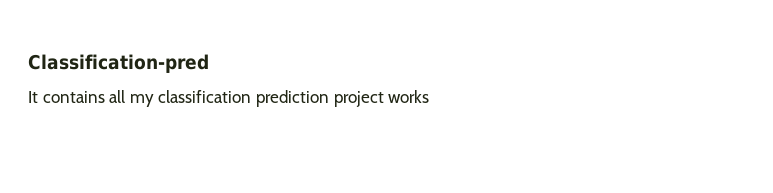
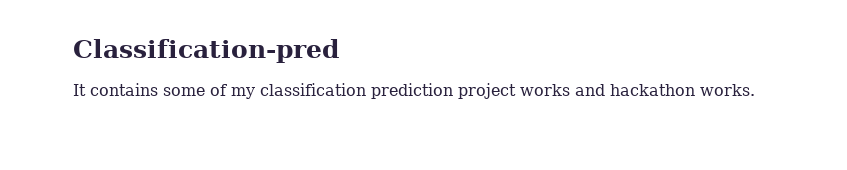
[109,90,126,103] all -> [163,84,227,96] some of
(430, 96) none -> [575,84,755,96] and hackathon works.

